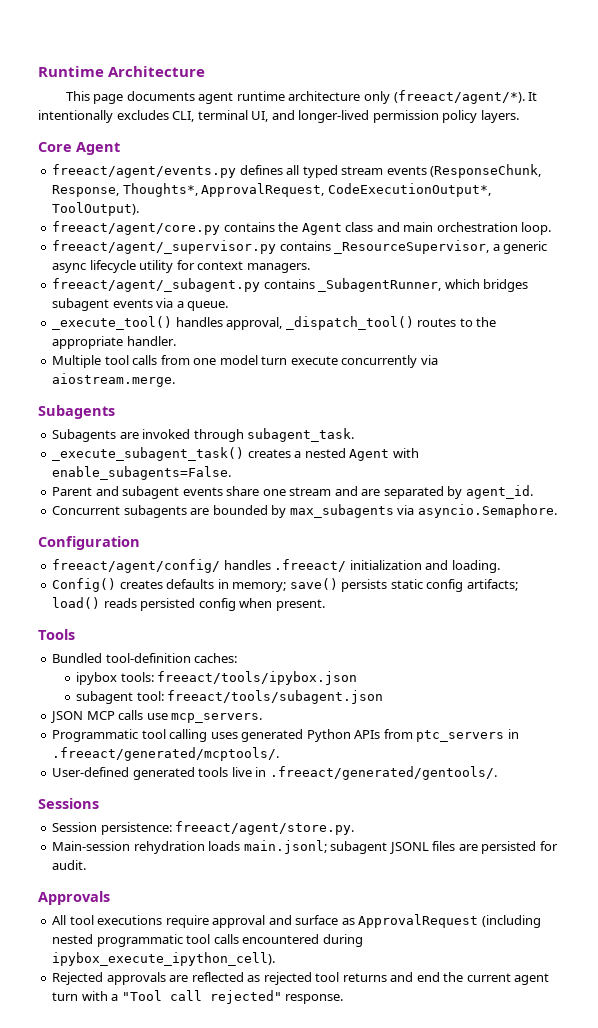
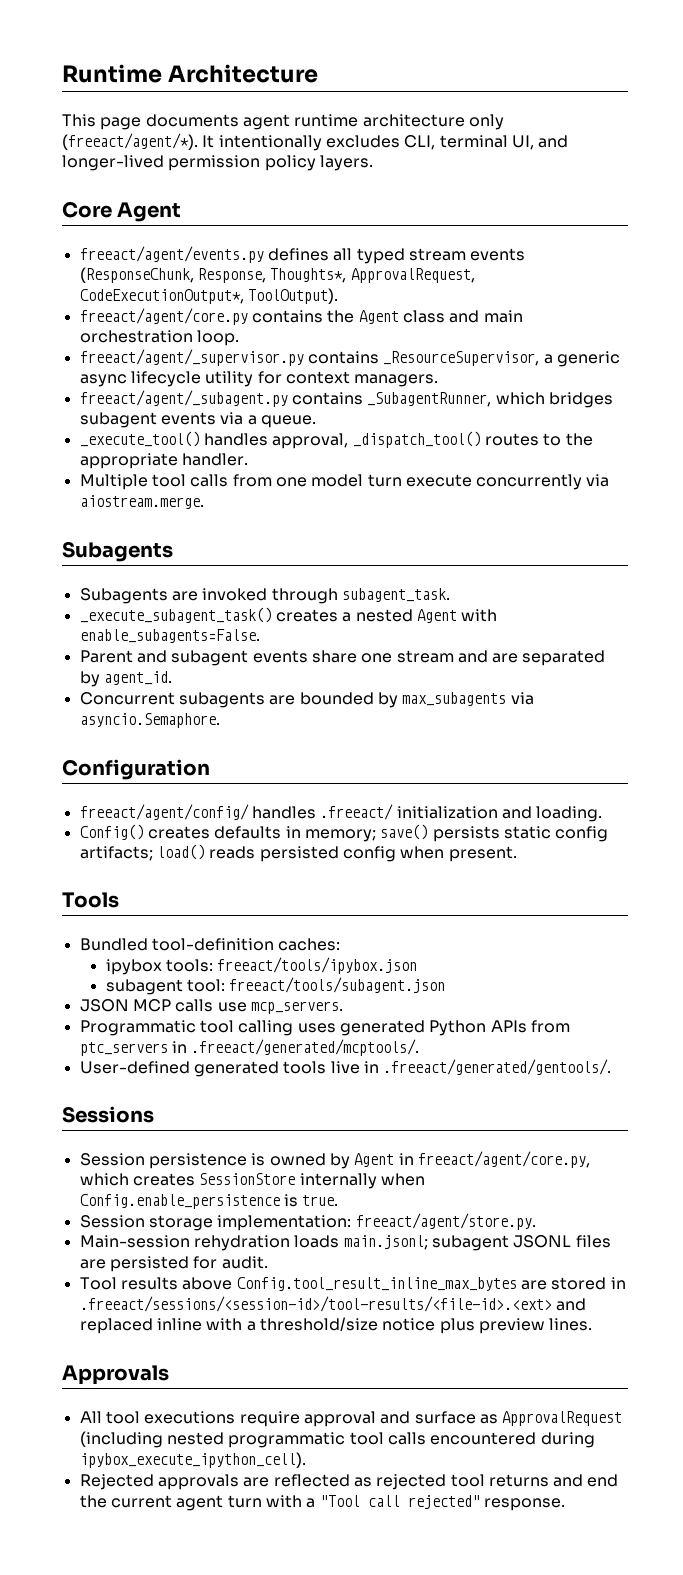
[100,822,172,835] persistence: -> [148,1151,590,1169] [79,1173,425,1189] [79,1194,339,1209] [79,1215,352,1231] persistence is owned by Agent in freeact/agent/core.py, which creates SessionStore internally when Config.enable_persistence is true. // Session storage implementation:
(87, 865) none -> [79,1277,626,1291] [79,1296,586,1312] [79,1317,593,1334] // Tool results above Config.tool_result_inline_max_bytes are stored in .freeact/sessions/<session-id>/tool-results/<file-id>.<ext> and replaced inline with a threshold/size notice plus preview lines.

